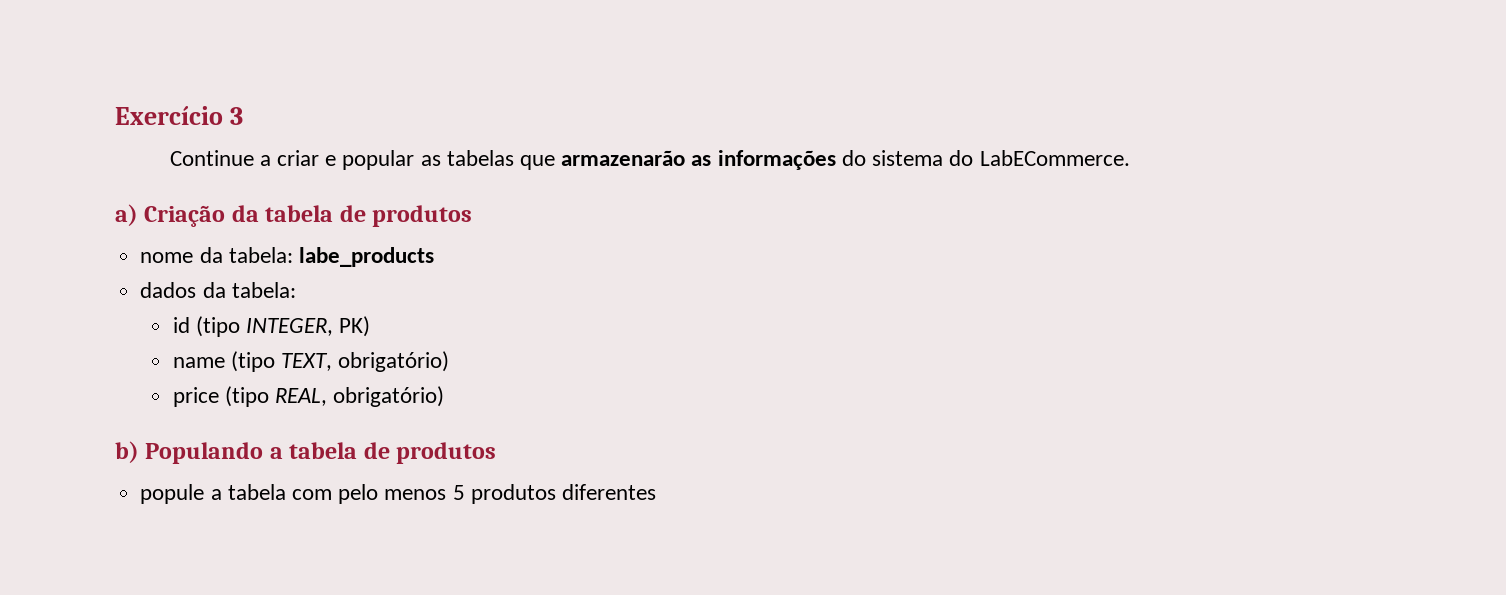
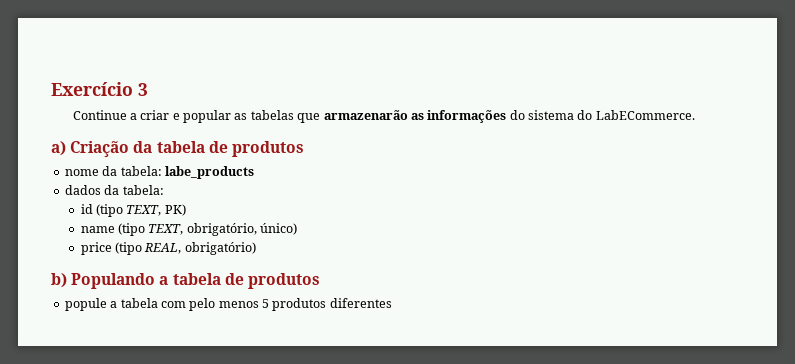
[245,318,333,336] INTEGER, -> [126,205,162,216] TEXT,
[338,351,450,372] obrigatório) -> [186,223,298,236] obrigatório, único)

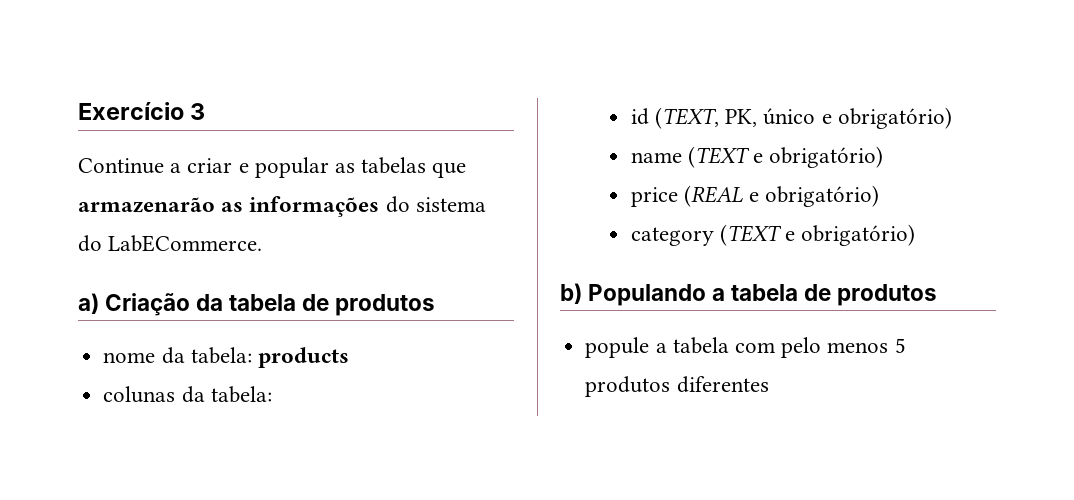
[164,166,254,179] [64,185,101,195] labe_products // dados -> [257,347,349,368] [103,386,176,403] products // colunas
[95,204,186,217] [80,223,298,236] [80,242,182,255] (tipo TEXT, PK) // name (tipo TEXT, obrigatório, único) // price (tipo REAL, -> [654,107,952,129] [630,146,884,168] [630,185,880,207] [630,224,796,246] (TEXT, PK, único e obrigatório) // name (TEXT e obrigatório) // price (REAL e obrigatório) // category (TEXT e

